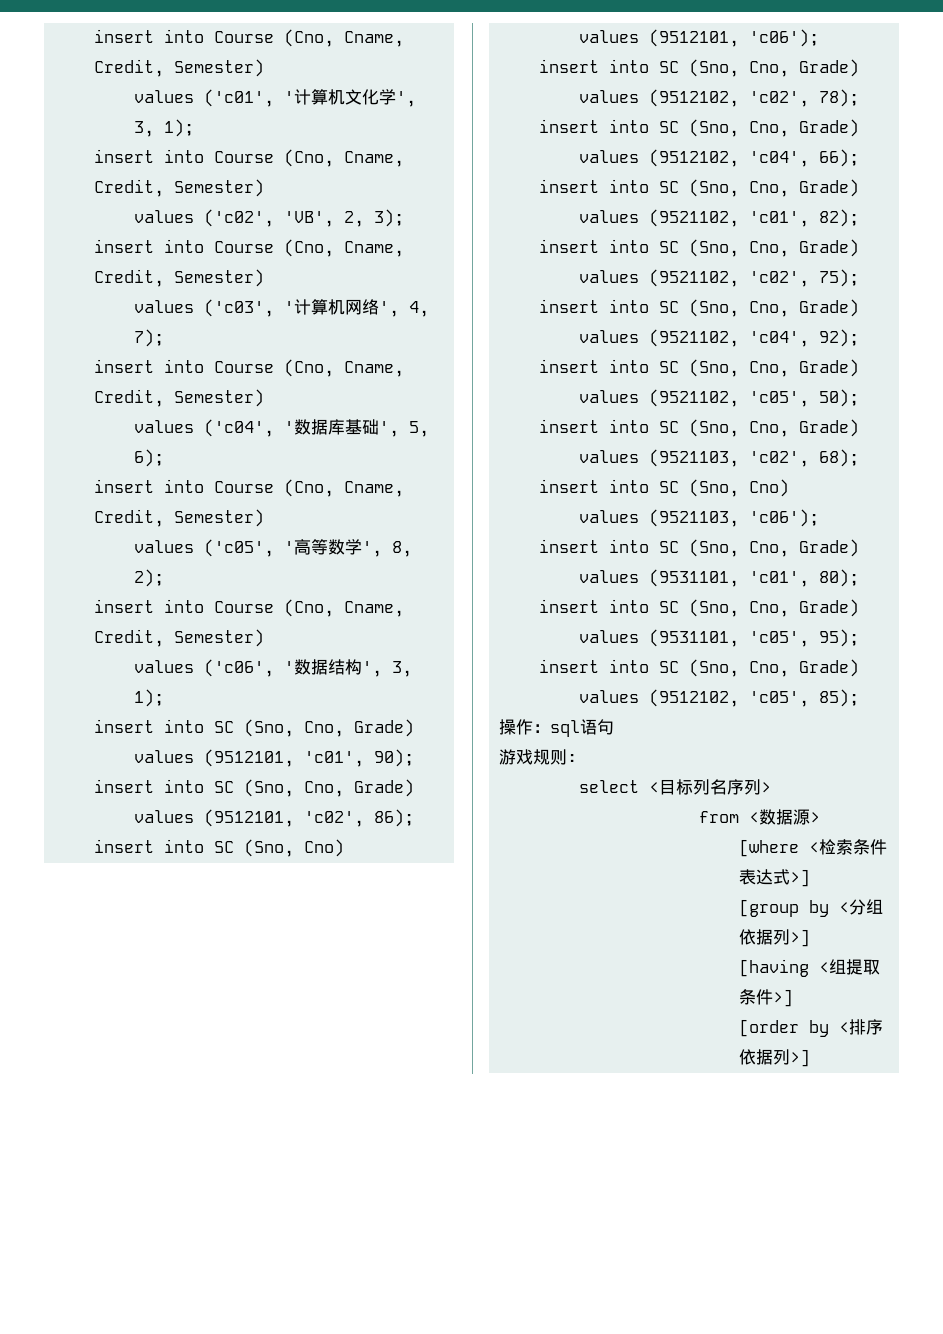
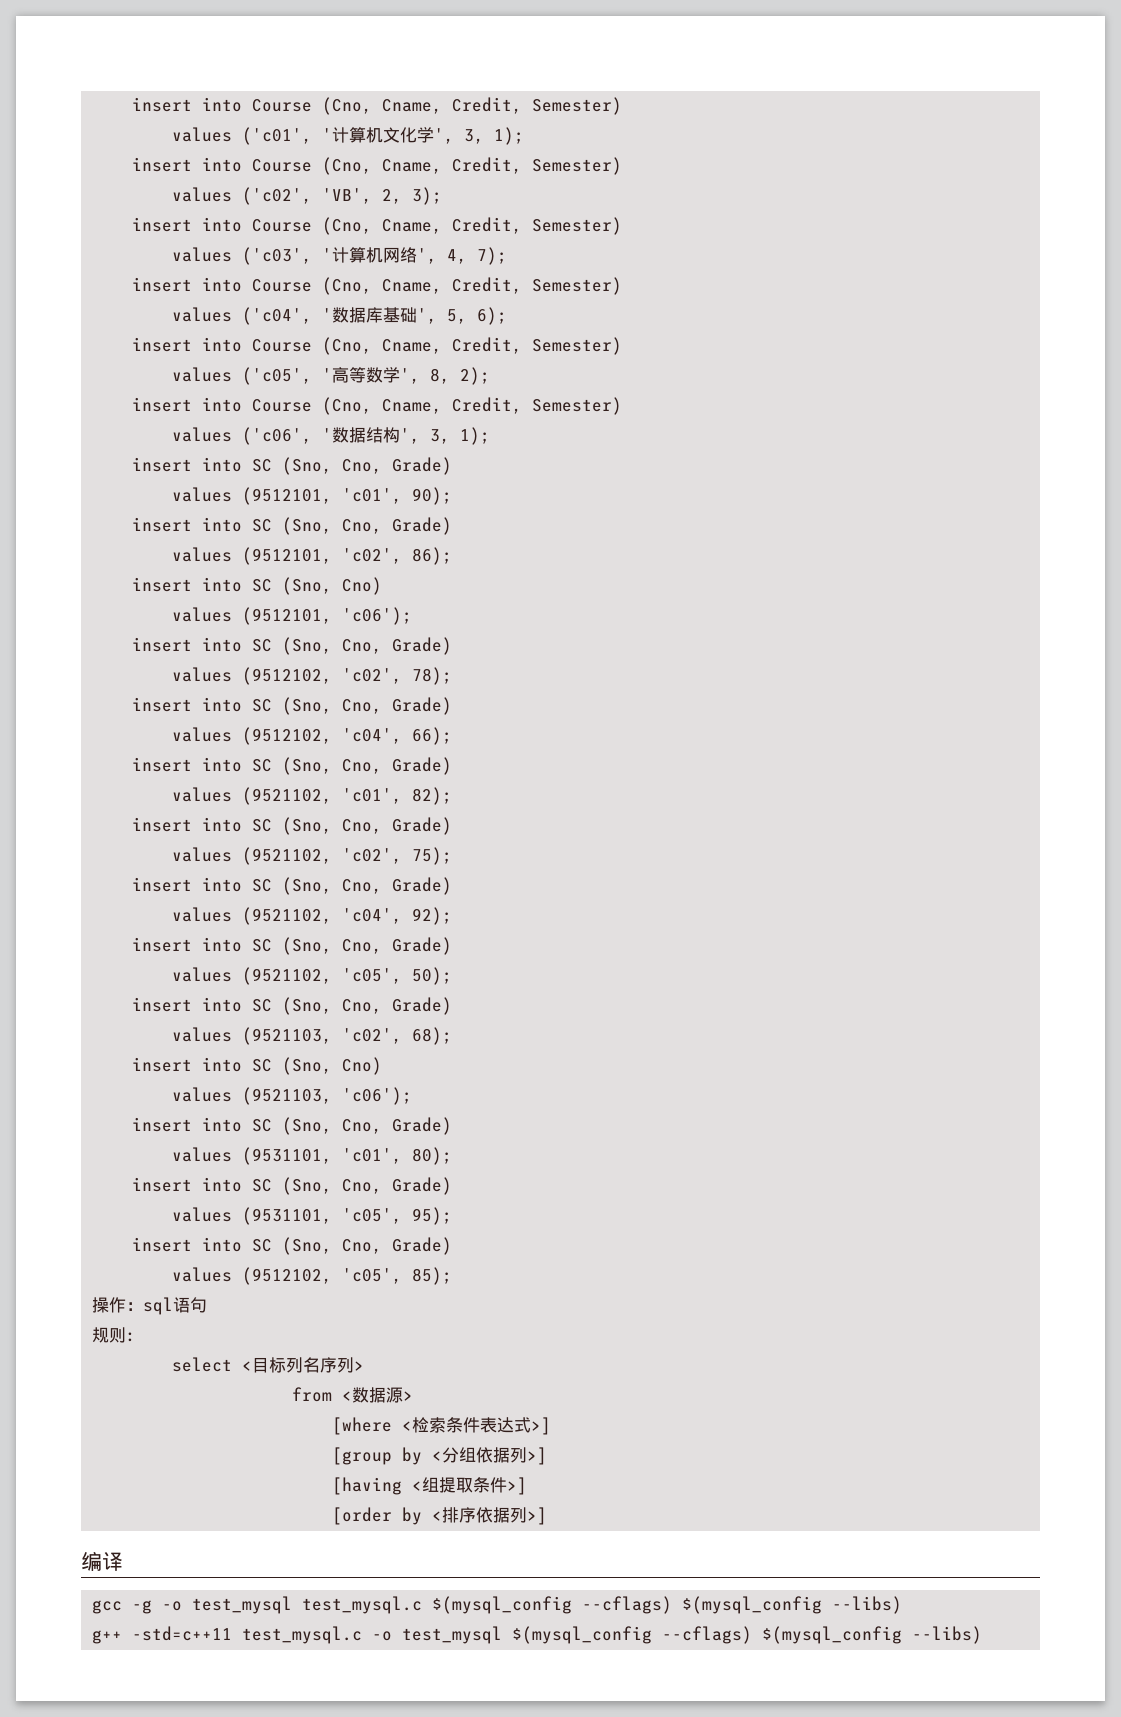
[499,749,534,765] 游戏 -> (207, 1305) none
(811, 1058) none -> [81,1551,123,1571] [91,1596,902,1614] [91,1626,982,1644] // 编译 // gcc -g -o test_mysql test_mysql.c $(mysql_config --cflags) $(mysql_config --libs) // g++ -std=c++11 test_mysql.c -o test_mysql $(mysql_config --cflags) $(mysql_config --libs)

